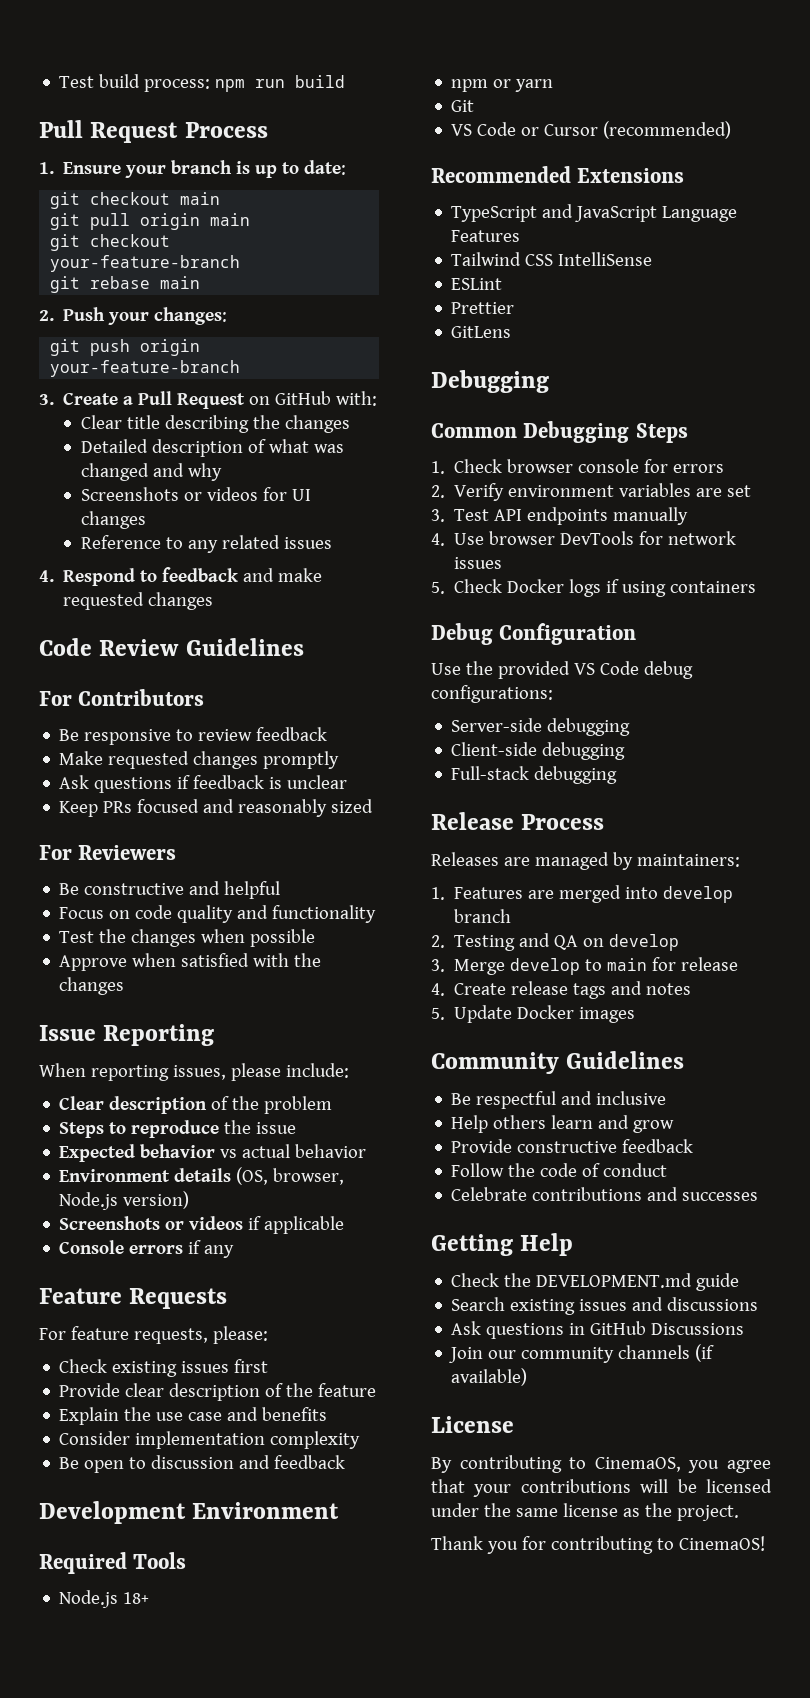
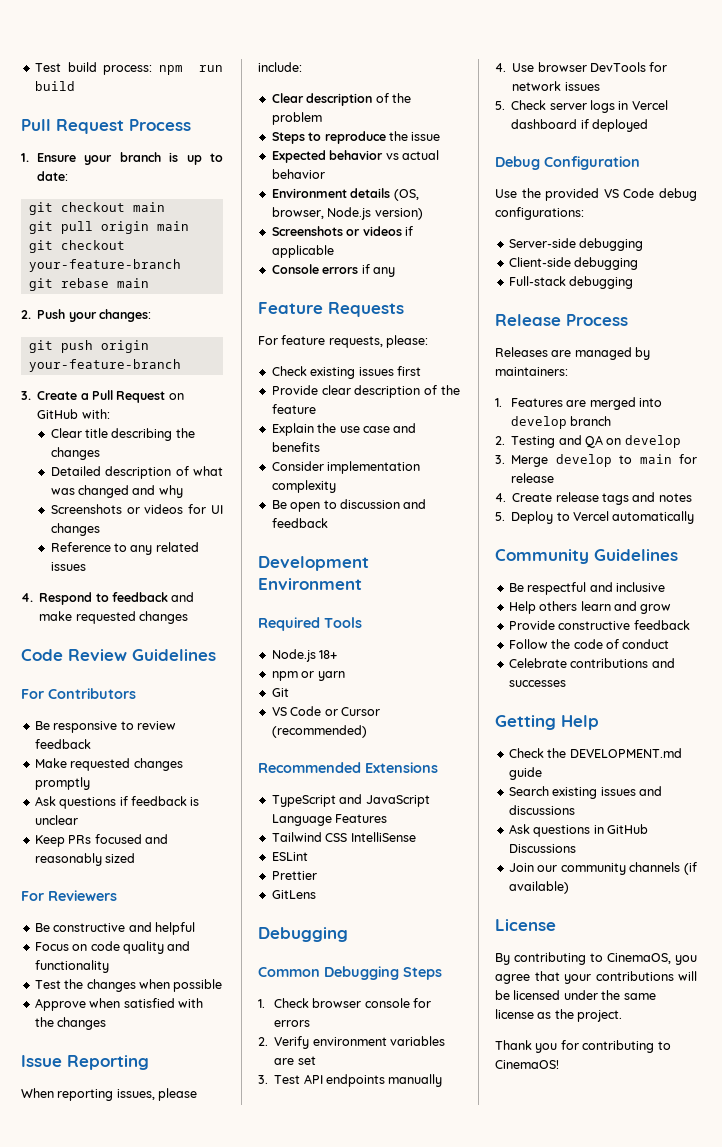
[507,579,757,597] Docker logs if using containers -> [549,100,668,113] [511,119,648,132] server logs in Vercel dashboard if deployed
[454,1005,636,1023] Update Docker images -> [511,511,695,524] Deploy to Vercel automatically

